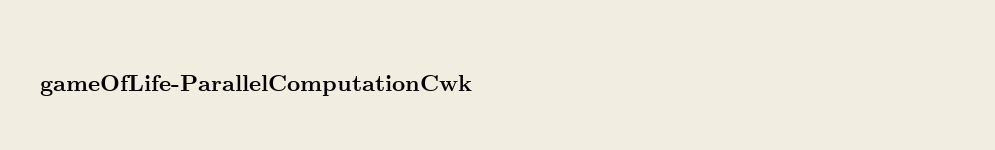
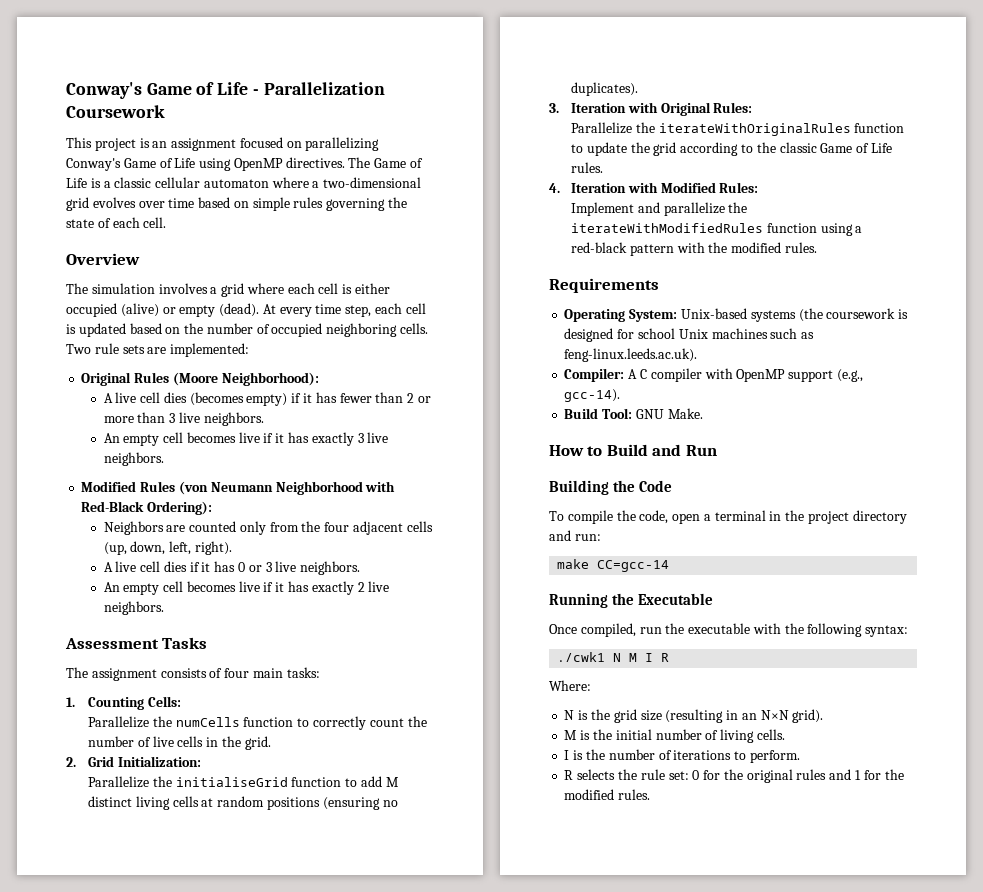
[40,75,472,96] gameOfLife-ParallelComputationCwk -> [66,82,385,99] [66,105,165,118] [66,137,380,151] [66,157,424,171] [66,177,422,188] [66,197,408,211] [66,217,167,228] [66,253,140,265] [66,283,391,297] [66,303,426,317] [66,323,429,337] [66,343,250,357] [81,372,319,386] [103,392,431,406] [103,412,264,426] [103,432,389,446] [103,452,164,466] [81,481,396,495] [81,501,213,515] [103,521,433,535] [103,541,232,555] [103,561,361,575] [103,581,390,595] [103,601,164,615] [65,637,208,649] [66,667,320,681] [66,696,181,710] [88,716,427,730] [88,736,271,750] [66,756,201,767] [88,776,399,788] [88,796,398,810] [571,82,639,96] [549,102,753,116] [571,122,905,136] [571,142,892,156] [571,162,604,173] [549,182,759,193] [571,202,748,216] [571,223,863,236] [571,242,818,256] [549,278,659,293] [564,308,909,322] [564,328,815,342] [564,348,698,362] [564,368,863,382] [564,389,621,402] [564,408,703,419] [549,444,717,456] [549,480,673,495] [549,510,907,524] [549,530,601,541] [557,559,670,572] [549,593,714,608] [549,623,909,637] [557,652,670,662] [549,680,591,691] [564,709,824,723] [564,729,785,743] [564,749,800,763] [564,769,904,783] [564,789,651,800] Conway's Game of Life - Parallelization Coursework // This project is an assignment focused on parallelizing Conway's Game of Life using OpenMP directives. The Game of Life is a classic cellular automaton where a two-dimensional grid evolves over time based on simple rules governing the state of each cell. // Overview // The simulation involves a grid where each cell is either occupied (alive) or empty (dead). At every time step, each cell is updated based on the number of occupied neighboring cells. Two rule sets are implemented: // Original Rules (Moore Neighborhood): // A live cell dies (becomes empty) if it has fewer than 2 or more than 3 live neighbors. // An empty cell becomes live if it has exactly 3 live neighbors. // Modified Rules (von Neumann Neighborhood with Red-Black Ordering): // Neighbors are counted only from the four adjacent cells (up, down, left, right). // A live cell dies if it has 0 or 3 live neighbors. // An empty cell becomes live if it has exactly 2 live neighbors. // Assessment Tasks // The assignment consists of four main tasks: // 1. Counting Cells: // Parallelize the numCells function to correctly count the number of live cells in the grid. // 2. Grid Initialization: // Parallelize the initialiseGrid function to add M distinct living cells at random positions (ensuring no duplicates). // 3. Iteration with Original Rules: // Parallelize the iterateWithOriginalRules function to update the grid according to the classic Game of Life rules. // 4. Iteration with Modified Rules: // Implement and parallelize the iterateWithModifiedRules function using a red-black pattern with the modified rules. // Requirements // Operating System: Unix-based systems (the coursework is designed for school Unix machines such as feng-linux.leeds.ac.uk). // Compiler: A C compiler with OpenMP support (e.g., gcc-14). // Build Tool: GNU Make. // How to Build and Run // Building the Code // To compile the code, open a terminal in the project directory and run: // make CC=gcc-14 // Running the Executable // Once compiled, run the executable with the following syntax: // ./cwk1 N M I R // Where: // N is the grid size (resulting in an N×N grid). // M is the initial number of living cells. // I is the number of iterations to perform. // R selects the rule set: 0 for the original rules and 1 for the modified rules.

